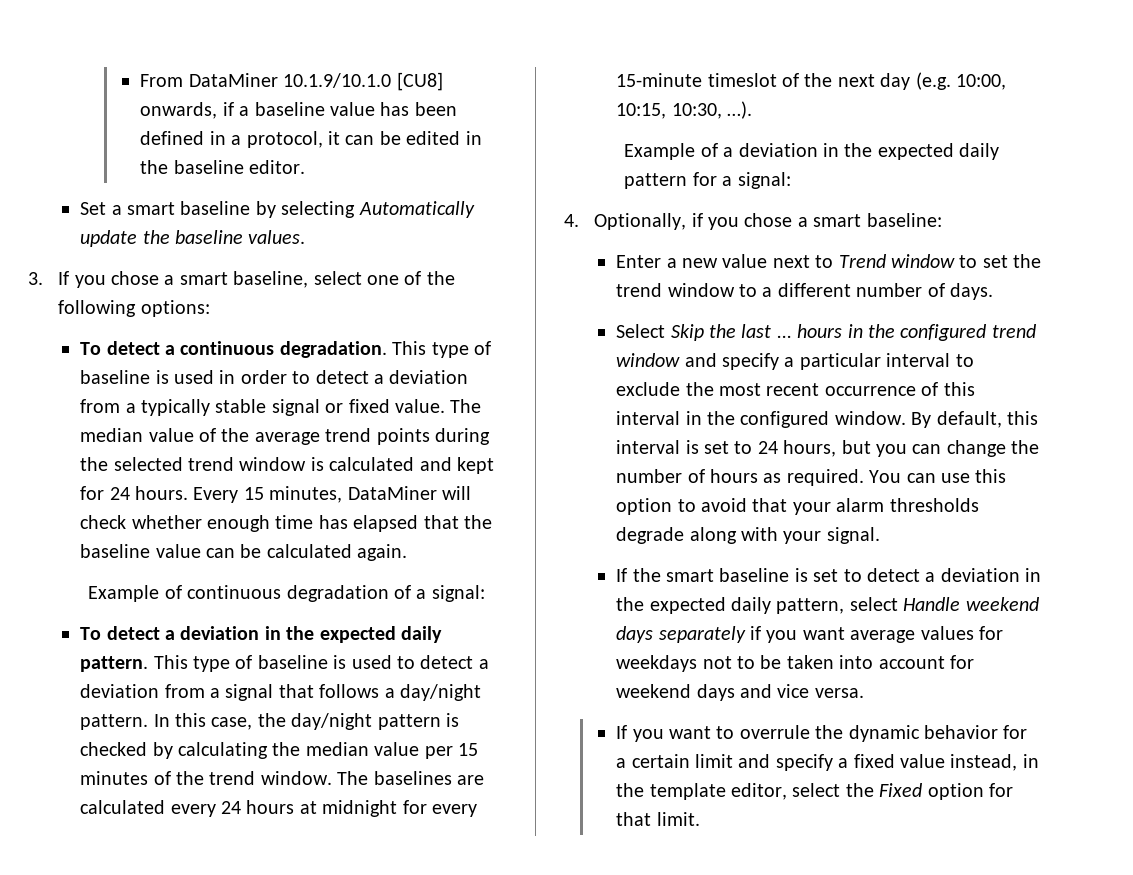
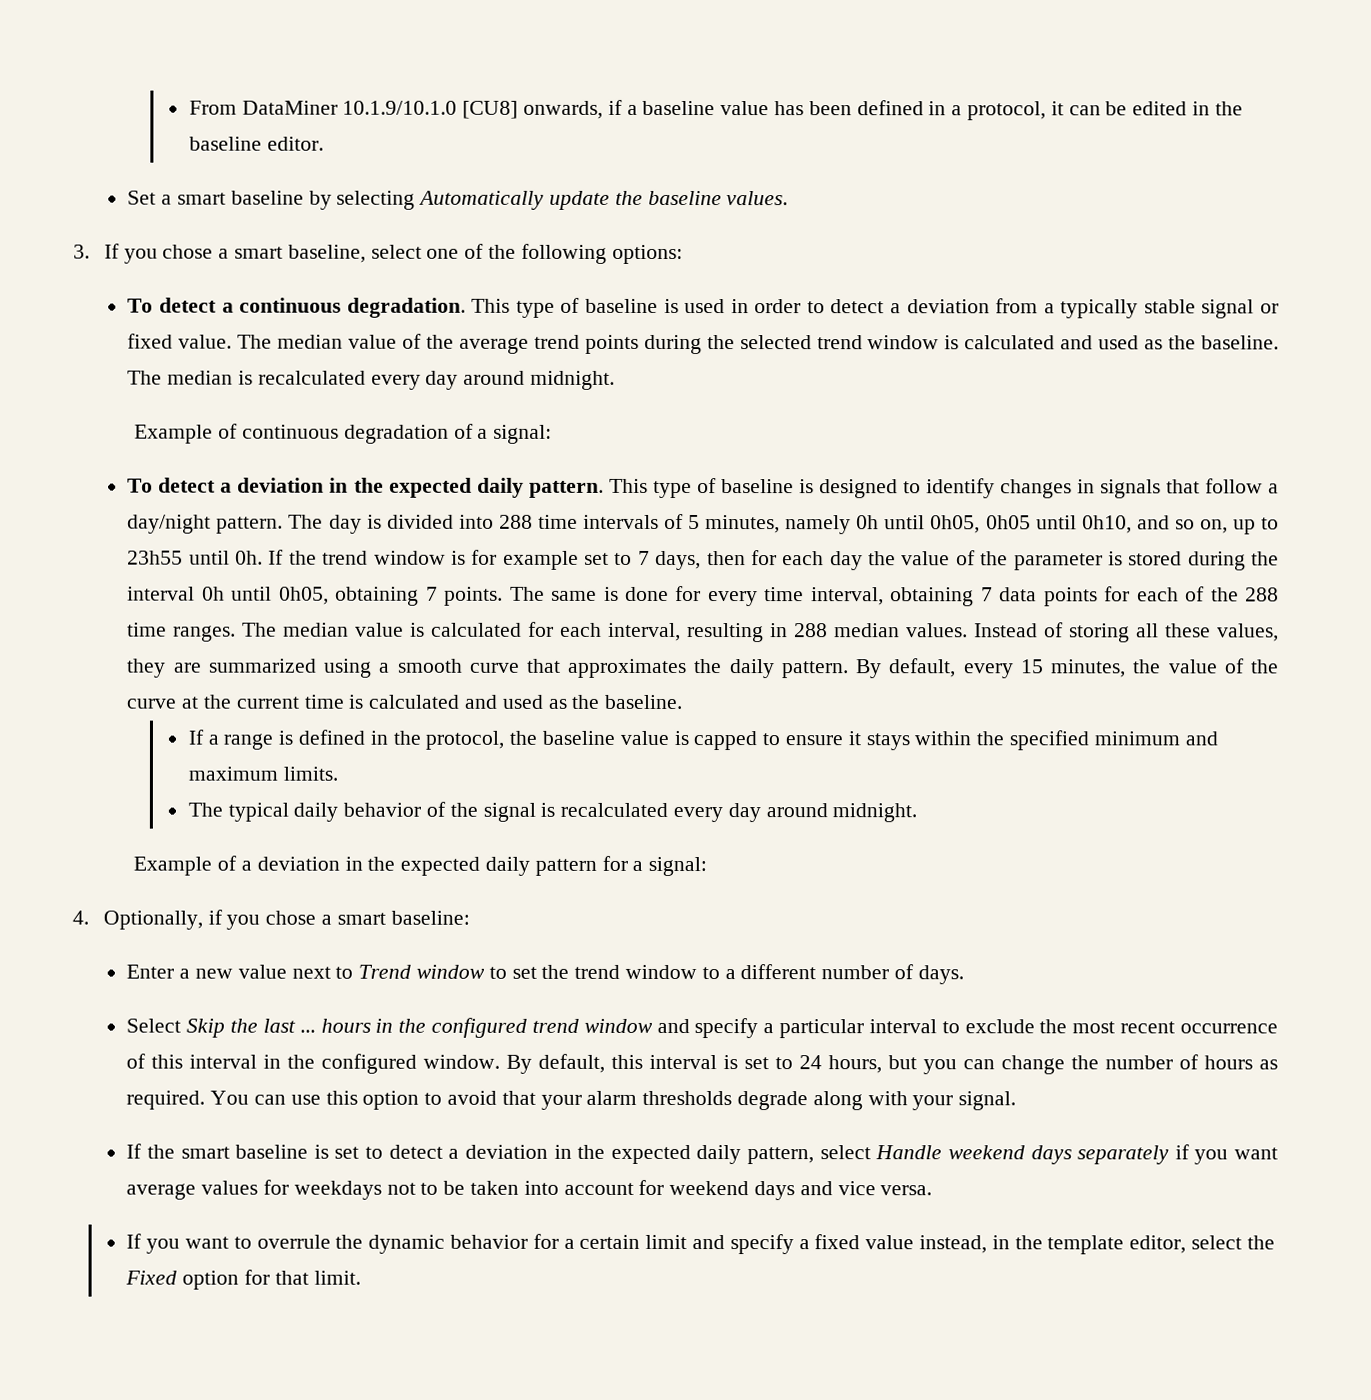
[456,457,494,474] [80,486,471,503] [80,515,492,532] [80,544,408,561] kept for 24 hours. Every 15 minutes, DataMiner will check whether enough time has elapsed that the baseline value can be calculated again. -> [1098,335,1279,350] [127,370,615,390] used as the baseline. The median is recalculated every day around midnight.
[351,655,489,669] [80,684,481,701] [80,713,459,730] [80,742,478,759] [80,771,484,785] [80,800,477,817] [616,72,1006,90] [616,101,752,119] used to detect a deviation from a signal that follows a day/night pattern. In this case, the day/night pattern is checked by calculating the median value per 15 minutes of the trend window. The baselines are calculated every 24 hours at midnight for every 15-minute timeslot of the next day (e.g. 10:00, 10:15, 10:30, …). -> [818,478,1280,499] [127,513,1280,535] [127,549,1279,571] [127,585,1280,607] [127,621,1280,643] [127,658,1280,679] [126,694,684,709] [187,729,1218,751] [187,766,338,781] [187,801,918,823] designed to identify changes in signals that follow a day/night pattern. The day is divided into 288 time intervals of 5 minutes, namely 0h until 0h05, 0h05 until 0h10, and so on, up to 23h55 until 0h. If the trend window is for example set to 7 days, then for each day the value of the parameter is stored during the interval 0h until 0h05, obtaining 7 points. The same is done for every time interval, obtaining 7 data points for each of the 288 time ranges. The median value is calculated for each interval, resulting in 288 median values. Instead of storing all these values, they are summarized using a smooth curve that approximates the daily pattern. By default, every 15 minutes, the value of the curve at the current time is calculated and used as the baseline. // If a range is defined in the protocol, the baseline value is capped to ensure it stays within the specified minimum and maximum limits. // The typical daily behavior of the signal is recalculated every day around midnight.

